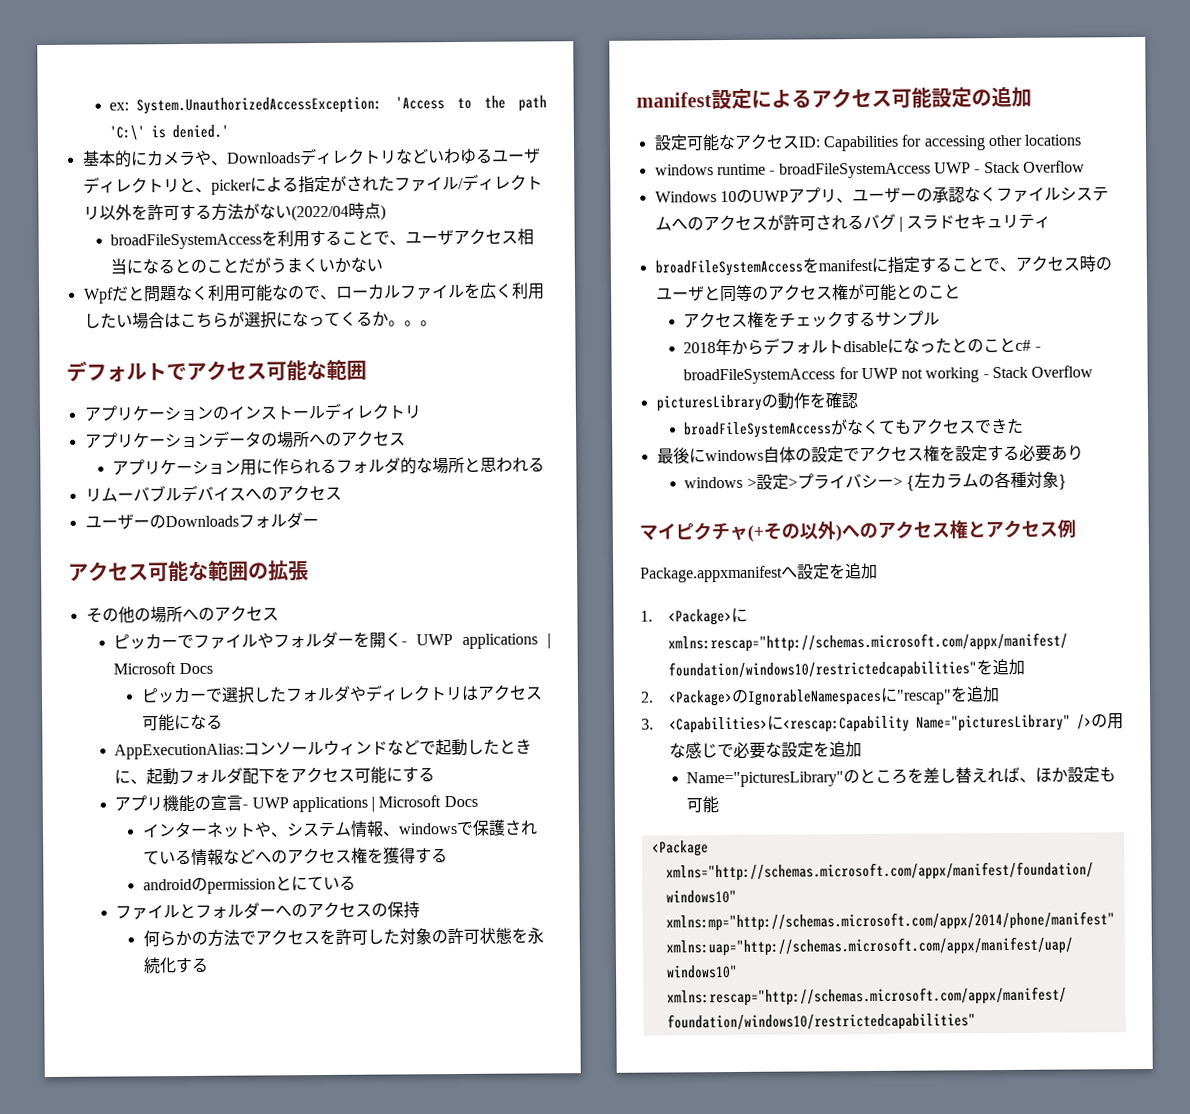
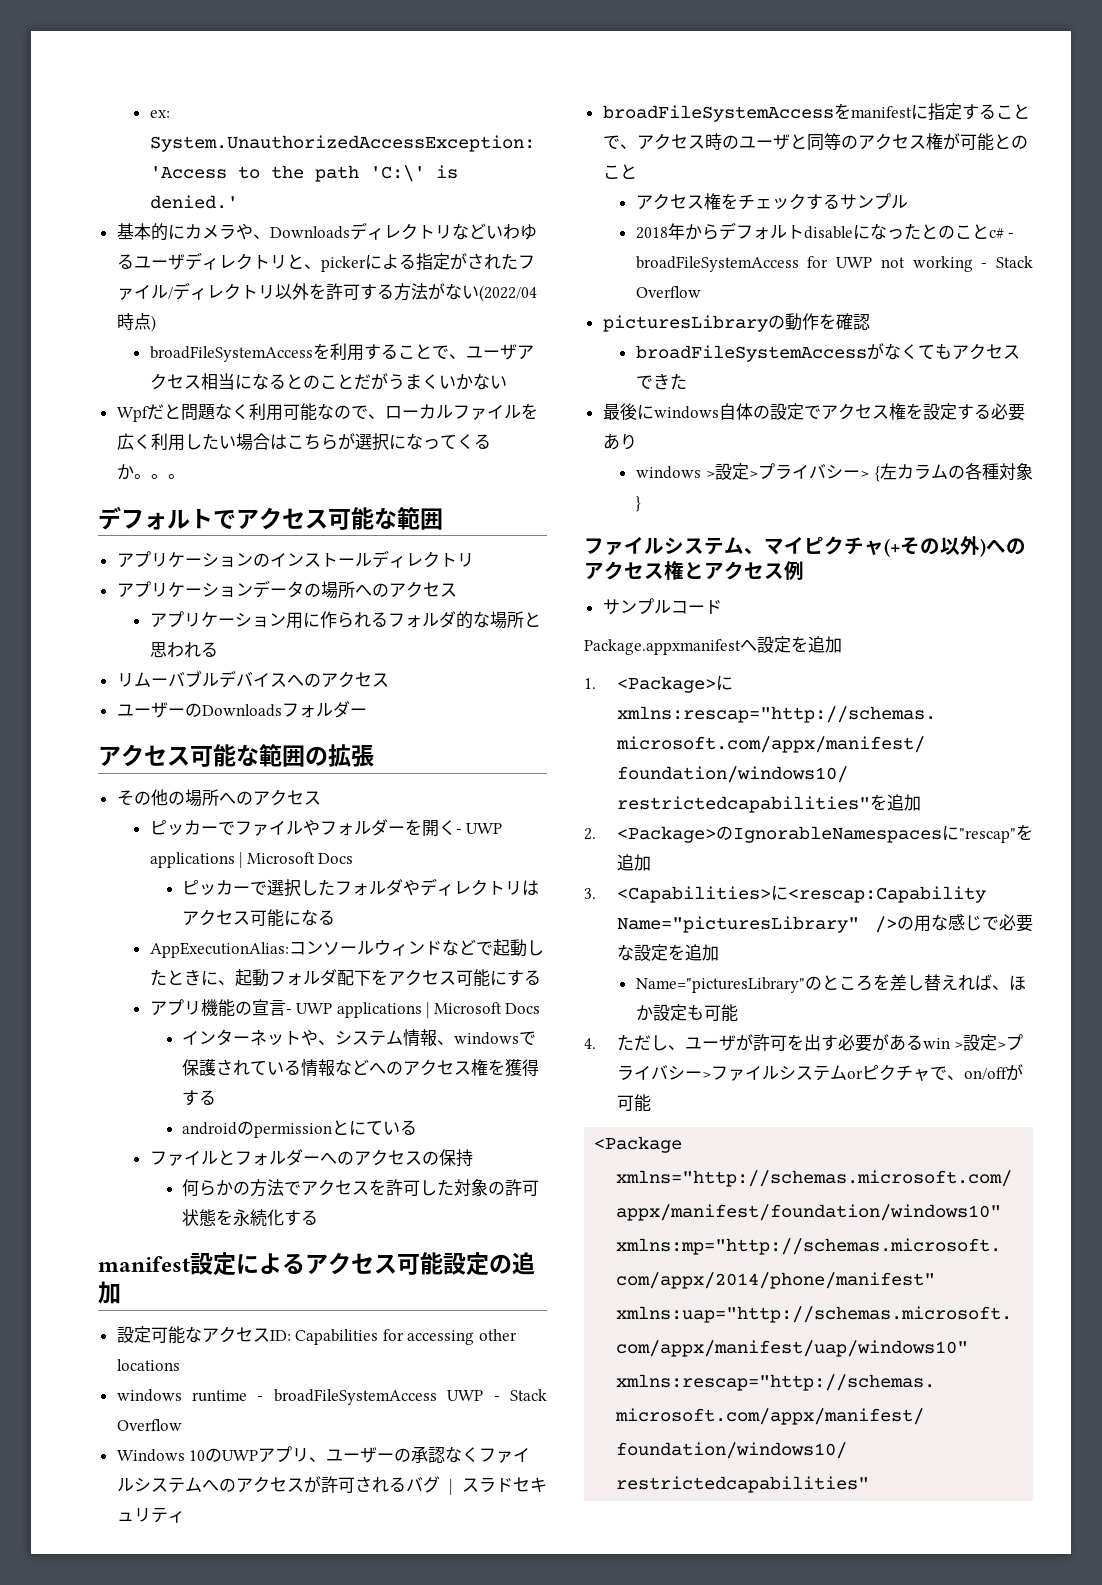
(1067, 482) none -> [584,537,764,556] ファイルシステム、
(1076, 528) none -> [602,598,722,615] // サンプルコード
(720, 805) none -> [584,1034,1024,1052] [616,1064,1023,1081] [616,1094,651,1112] // 4.ただし、ユーザが許可を出す必要があるwin >設定>プライバシー>ファイルシステムorピクチャで、on/offが可能

